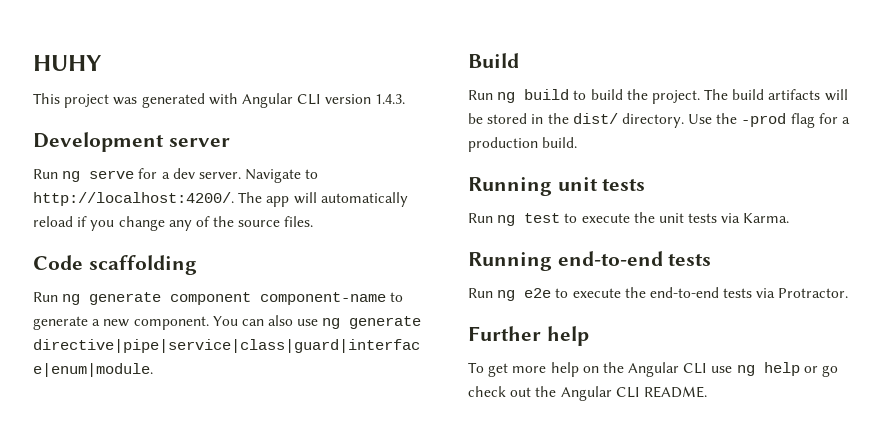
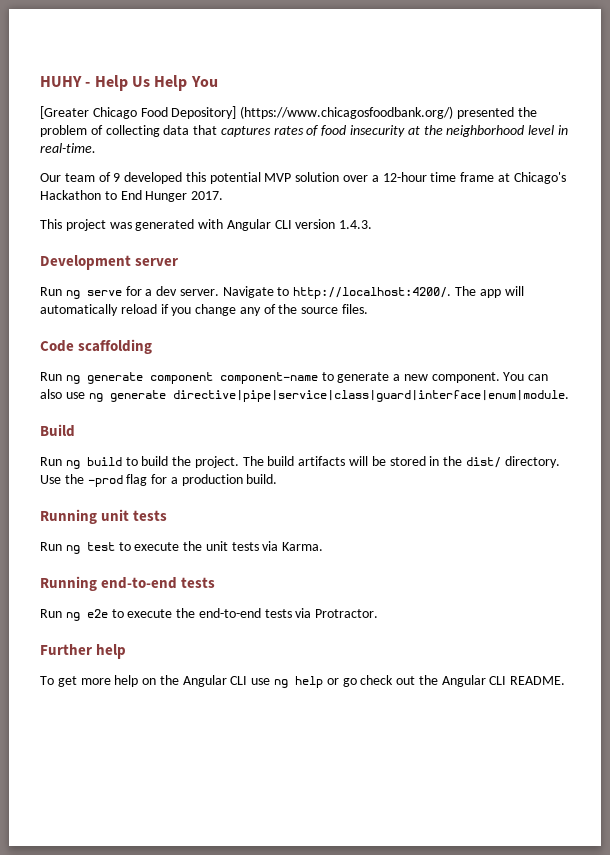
(102, 63) none -> [85,75,218,91] [40,106,537,119] [40,125,568,137] [40,143,96,153] [40,172,566,184] [40,190,224,202] - Help Us Help You // [Greater Chicago Food Depository] (https://www.chicagosfoodbank.org/) presented the problem of collecting data that captures rates of food insecurity at the neighborhood level in real-time. // Our team of 9 developed this potential MVP solution over a 12-hour time frame at Chicago's Hackathon to End Hunger 2017.

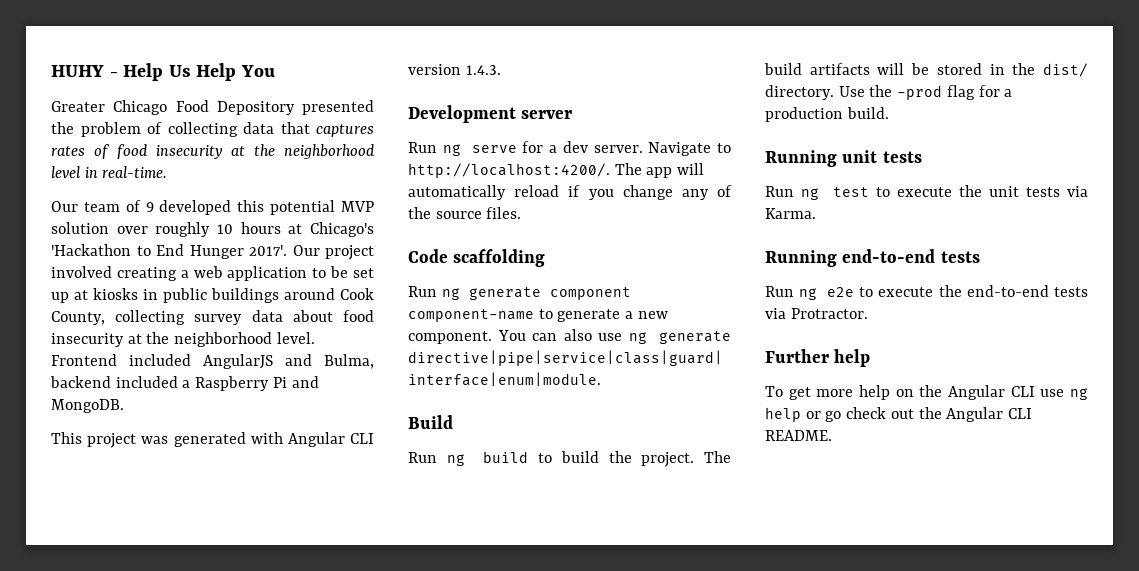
[40,106,89,119] [Greater -> [51,101,105,112] Greater
[171,106,454,119] Depository] (https://www.chicagosfoodbank.org/) -> [216,101,295,115] Depository
[371,172,495,182] a 12-hour time frame -> [155,222,281,237] roughly 10 hours
[40,190,101,200] Hackathon -> [51,244,131,256] 'Hackathon
[191,191,224,200] 2017. -> [249,245,374,260] [51,266,374,281] [51,288,374,303] [51,310,374,325] [51,332,315,347] [51,354,374,369] [50,376,319,391] [51,399,124,413] 2017'. Our project involved creating a web application to be set up at kiosks in public buildings around Cook County, collecting survey data about food insecurity at the neighborhood level. Frontend included AngularJS and Bulma, backend included a Raspberry Pi and MongoDB.

